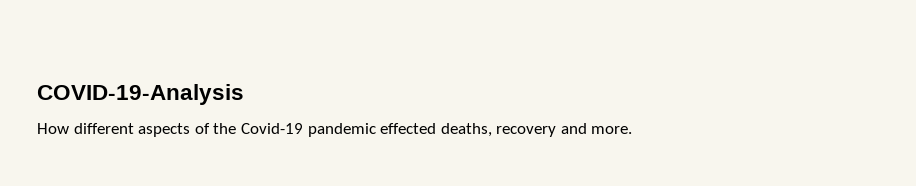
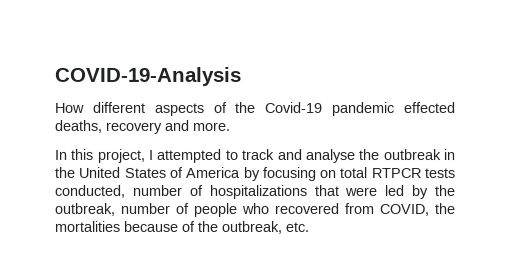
(633, 130) none -> [54,148,456,164] [54,166,456,182] [54,184,455,200] [54,202,455,217] [54,220,309,235] // In this project, I attempted to track and analyse the outbreak in the United States of America by focusing on total RTPCR tests conducted, number of hospitalizations that were led by the outbreak, number of people who recovered from COVID, the mortalities because of the outbreak, etc.

